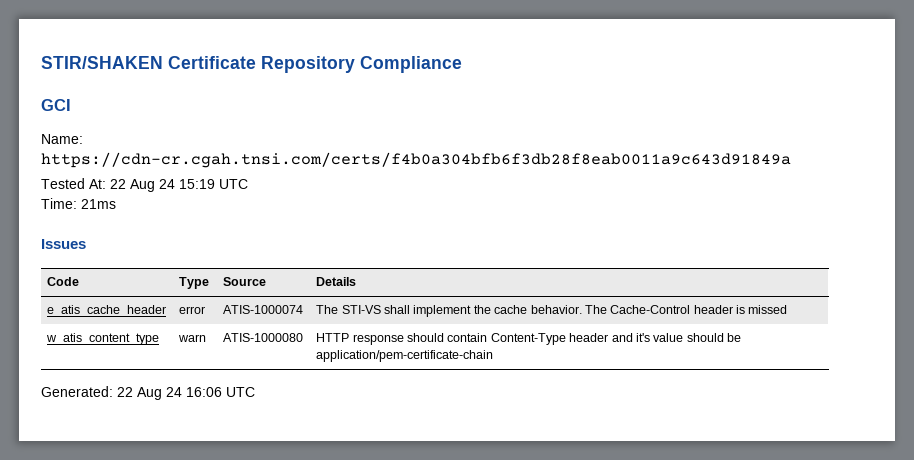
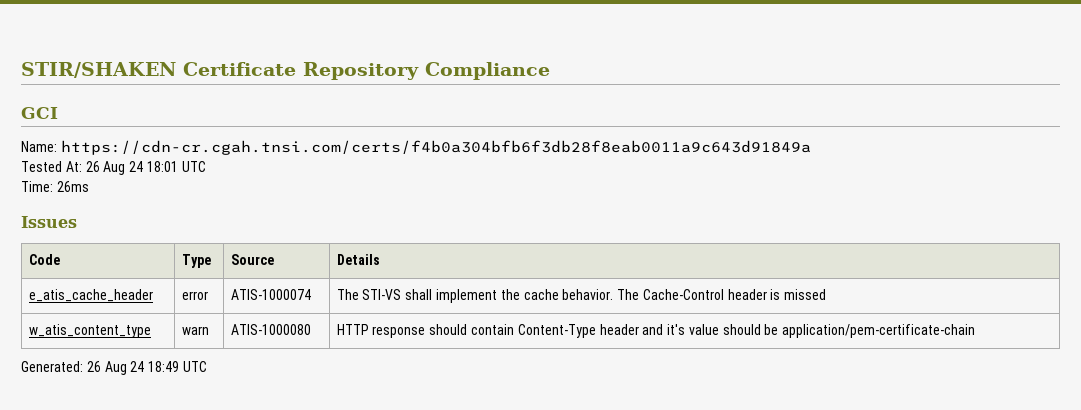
[110,179,215,192] 22 Aug 24 15:19 -> [85,161,178,175] 26 Aug 24 18:01
[81,199,116,209] 21ms -> [56,181,89,192] 26ms
[117,387,222,400] 22 Aug 24 16:06 -> [86,361,180,375] 26 Aug 24 18:49

